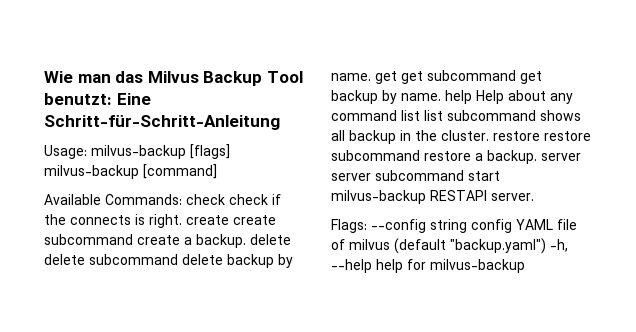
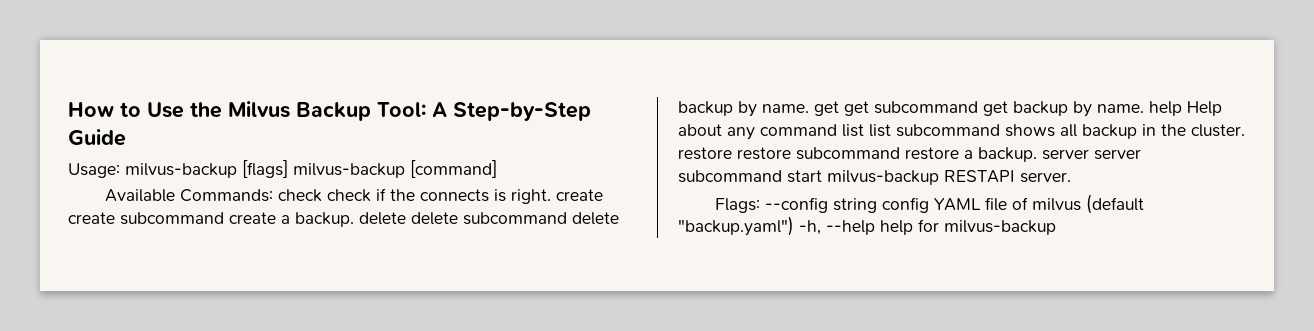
[44,71,303,86] [44,93,151,105] [44,115,280,130] Wie man das Milvus Backup Tool benutzt: Eine Schritt-für-Schritt-Anleitung -> [68,101,591,121] [68,129,126,146] How to Use the Milvus Backup Tool: A Step-by-Step Guide

